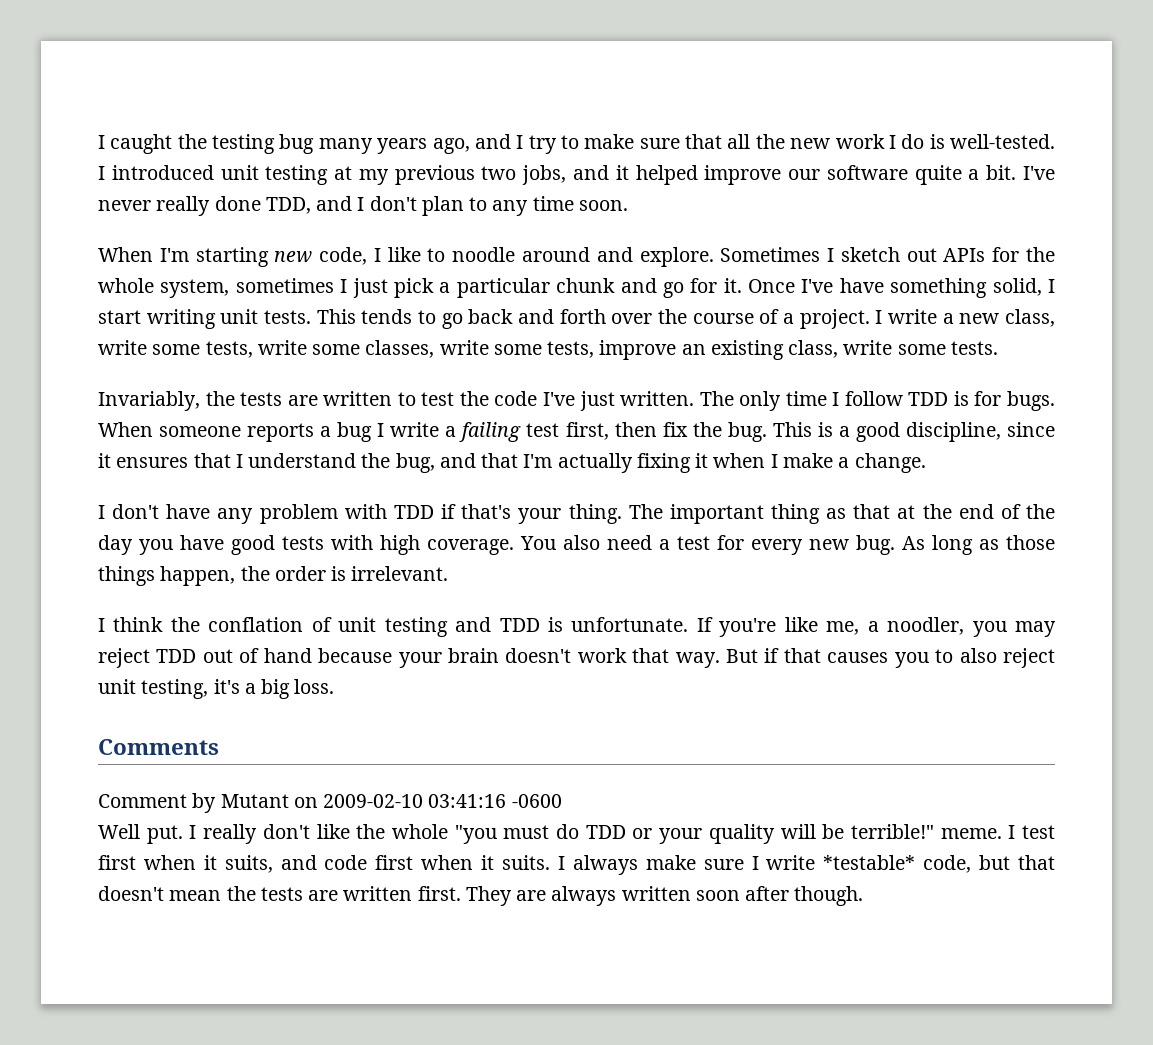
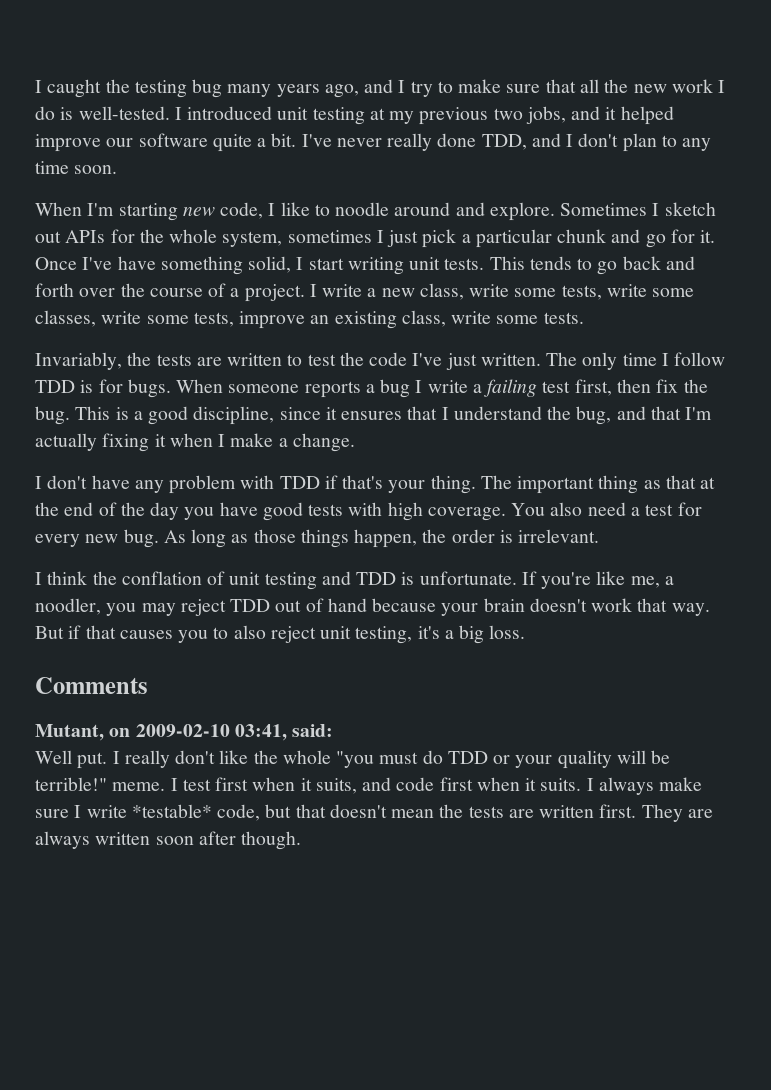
[98,793,562,813] Comment by Mutant on 2009-02-10 03:41:16 -0600 -> [35,724,334,741] Mutant, on 2009-02-10 03:41, said:

